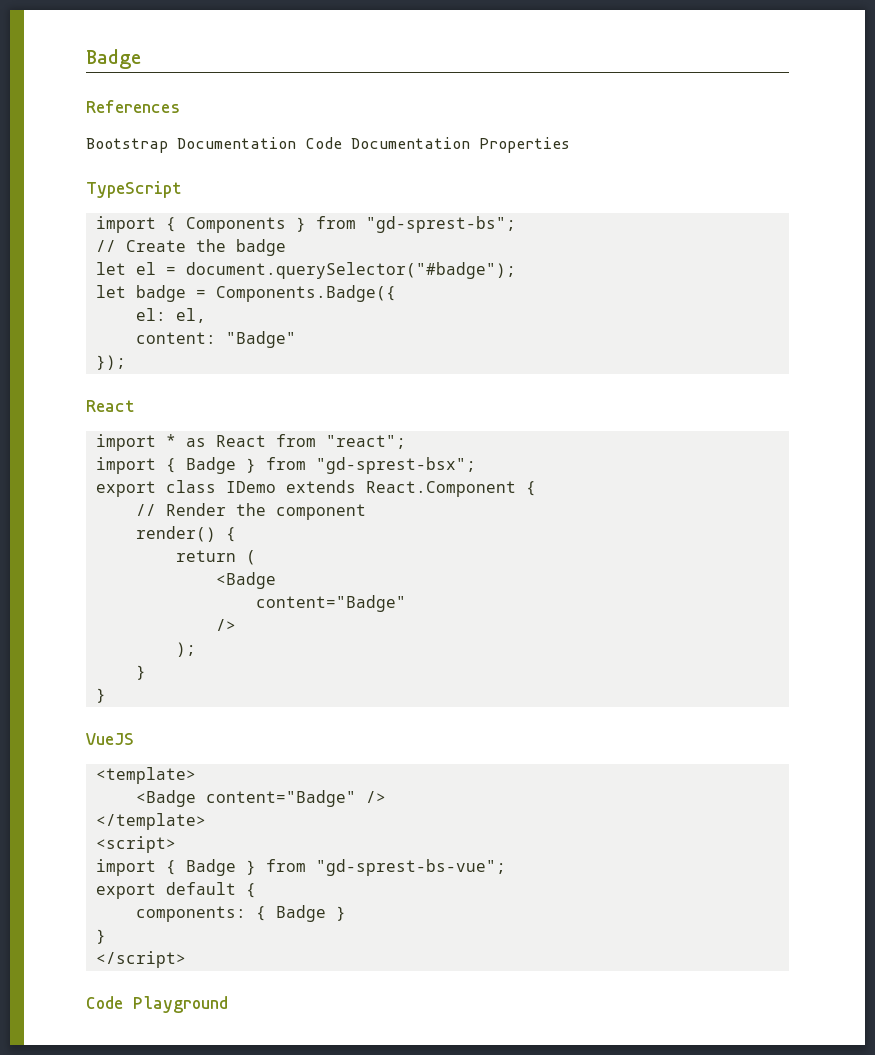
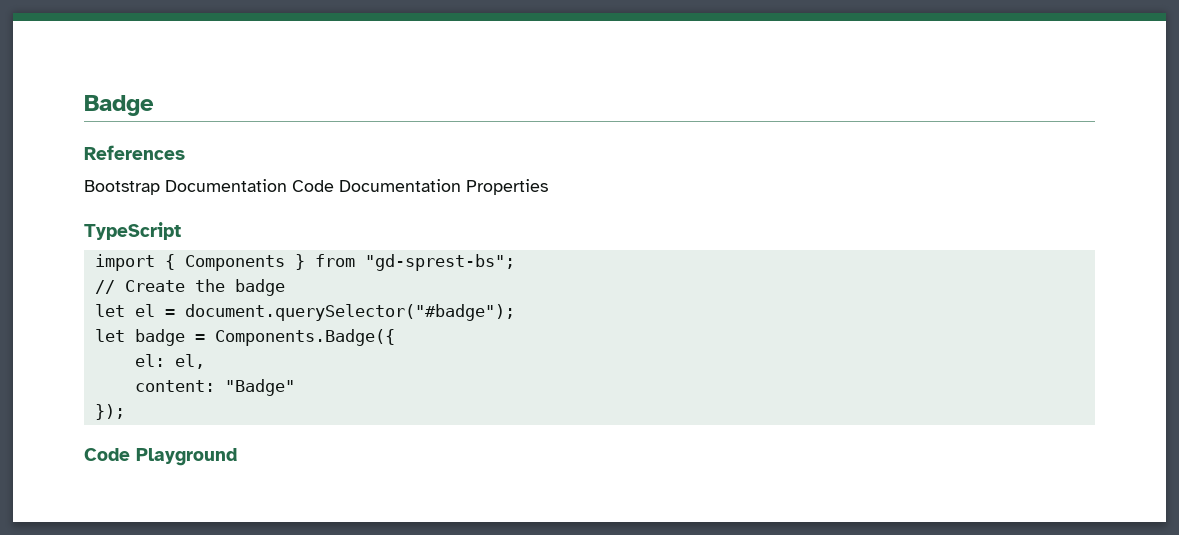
[86,400,135,412] [95,434,406,451] [95,457,476,474] [95,480,536,497] [135,503,366,520] [135,526,236,542] [175,550,256,565] [215,572,276,589] [255,595,406,612] [215,619,236,631] [175,642,196,657] [135,665,146,680] [95,688,106,703] [86,733,134,745] [95,767,196,784] [135,790,386,807] [95,813,206,830] [95,836,176,853] [95,859,506,876] [95,882,256,899] [135,905,346,922] [95,929,106,944] [95,951,186,968] // React // import * as React from "react"; // import { Badge } from "gd-sprest-bsx"; // export class IDemo extends React.Component { // // Render the component // render() { // return ( // <Badge // content="Badge" // /> // ); // } // } // VueJS // <template> // <Badge content="Badge" /> // </template> // <script> // import { Badge } from "gd-sprest-bs-vue"; // export default { // components: { Badge } // } // </script> -> (125, 412) none

